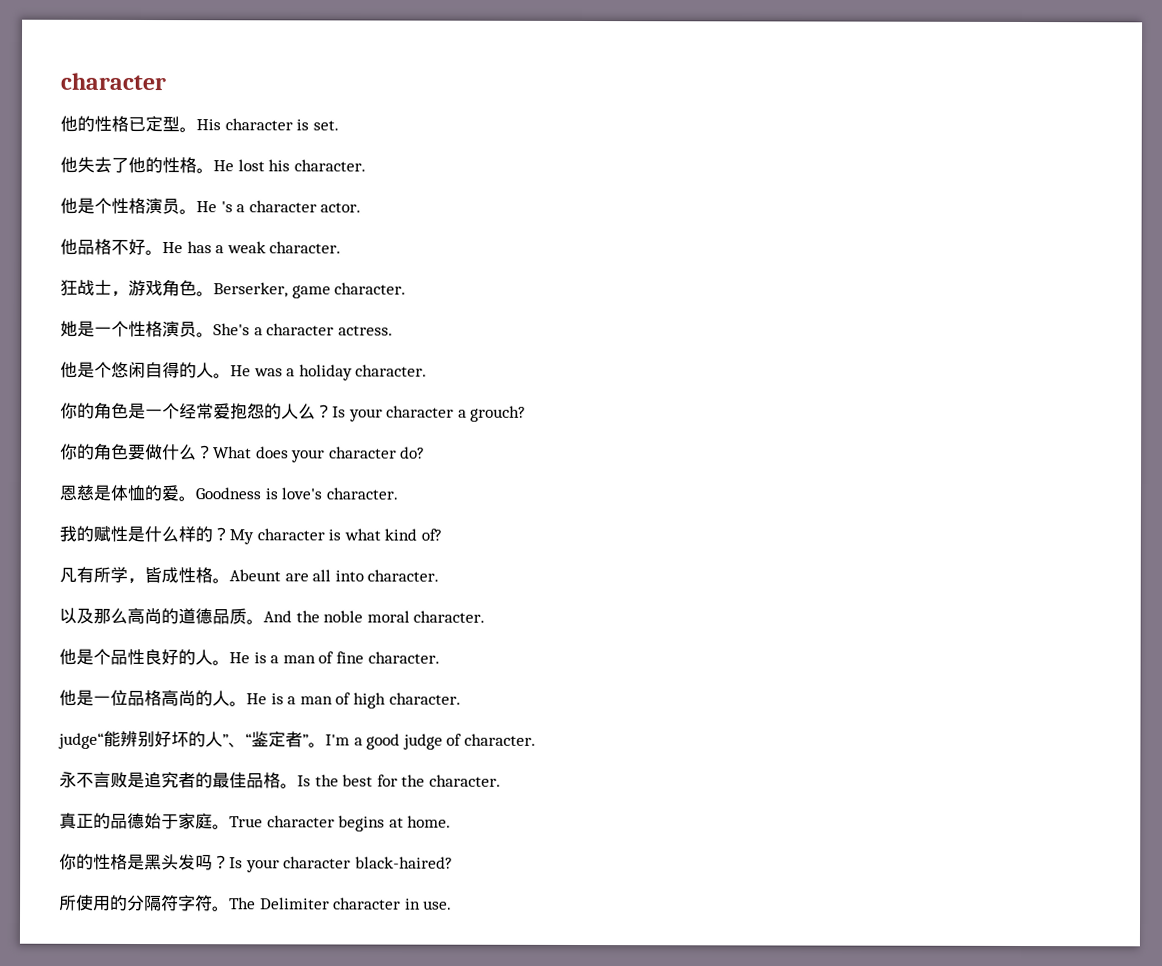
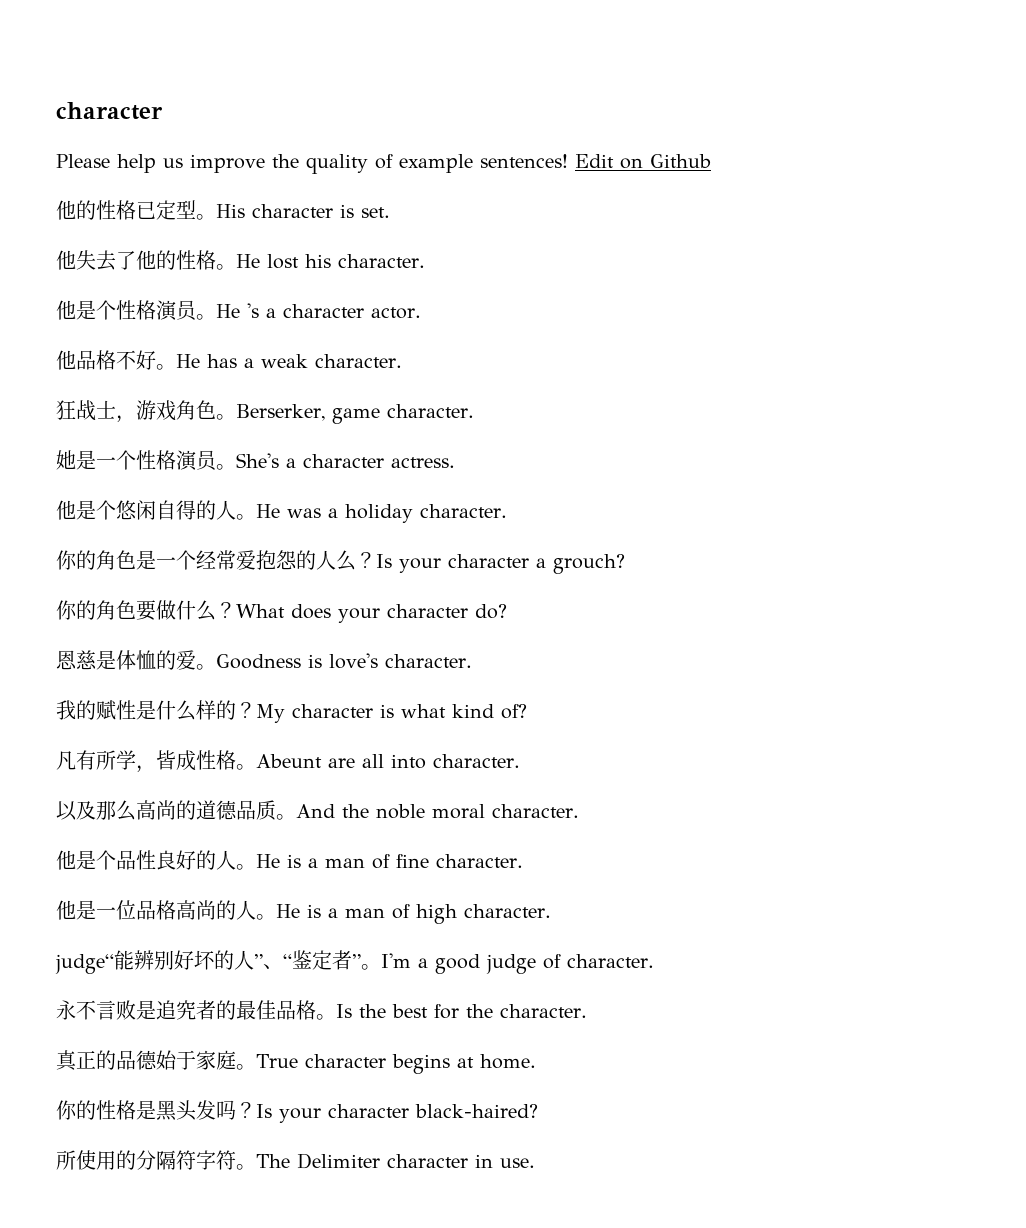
[60,72,166,91] character -> [56,102,163,120] [56,154,711,174] character // Please help us improve the quality of example sentences! Edit on Github

